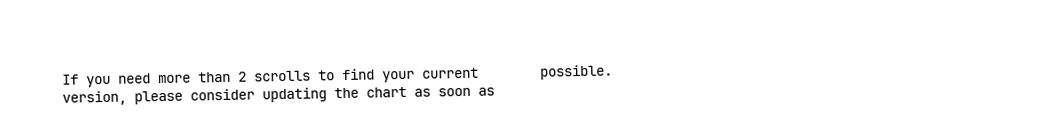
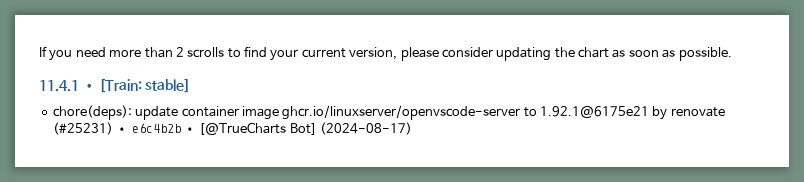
(613, 72) none -> [39,78,191,93] [52,105,725,120] [52,122,412,135] // 11.4.1 • [Train: stable] // chore(deps): update container image ghcr.io/linuxserver/openvscode-server to 1.92.1@6175e21 by renovate (#25231) • e6c4b2b • [@TrueCharts Bot] (2024-08-17)

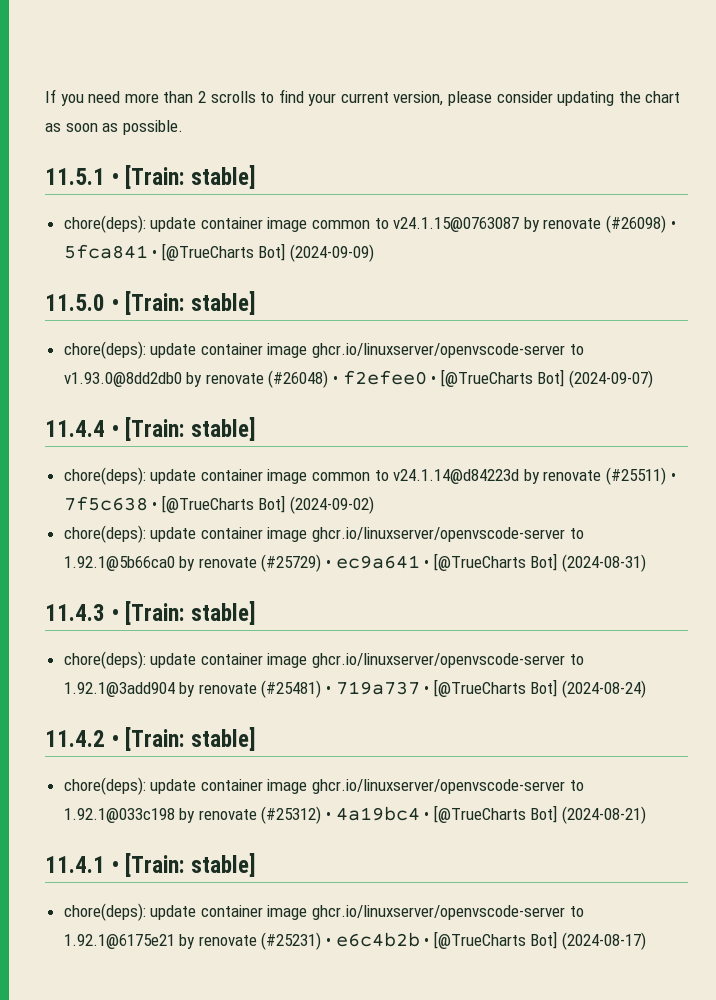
(732, 54) none -> [45,165,256,189] [63,215,676,233] [63,243,375,262] [45,291,256,315] [63,341,584,359] [63,369,654,388] [45,417,256,441] [63,467,676,485] [63,495,375,514] [63,525,584,543] [63,553,647,572] [45,601,256,625] [63,651,584,669] [63,679,647,698] [45,727,256,751] [63,777,584,795] [63,805,647,824] // 11.5.1 • [Train: stable] // chore(deps): update container image common to v24.1.15@0763087 by renovate (#26098) • 5fca841 • [@TrueCharts Bot] (2024-09-09) // 11.5.0 • [Train: stable] // chore(deps): update container image ghcr.io/linuxserver/openvscode-server to v1.93.0@8dd2db0 by renovate (#26048) • f2efee0 • [@TrueCharts Bot] (2024-09-07) // 11.4.4 • [Train: stable] // chore(deps): update container image common to v24.1.14@d84223d by renovate (#25511) • 7f5c638 • [@TrueCharts Bot] (2024-09-02) // chore(deps): update container image ghcr.io/linuxserver/openvscode-server to 1.92.1@5b66ca0 by renovate (#25729) • ec9a641 • [@TrueCharts Bot] (2024-08-31) // 11.4.3 • [Train: stable] // chore(deps): update container image ghcr.io/linuxserver/openvscode-server to 1.92.1@3add904 by renovate (#25481) • 719a737 • [@TrueCharts Bot] (2024-08-24) // 11.4.2 • [Train: stable] // chore(deps): update container image ghcr.io/linuxserver/openvscode-server to 1.92.1@033c198 by renovate (#25312) • 4a19bc4 • [@TrueCharts Bot] (2024-08-21)

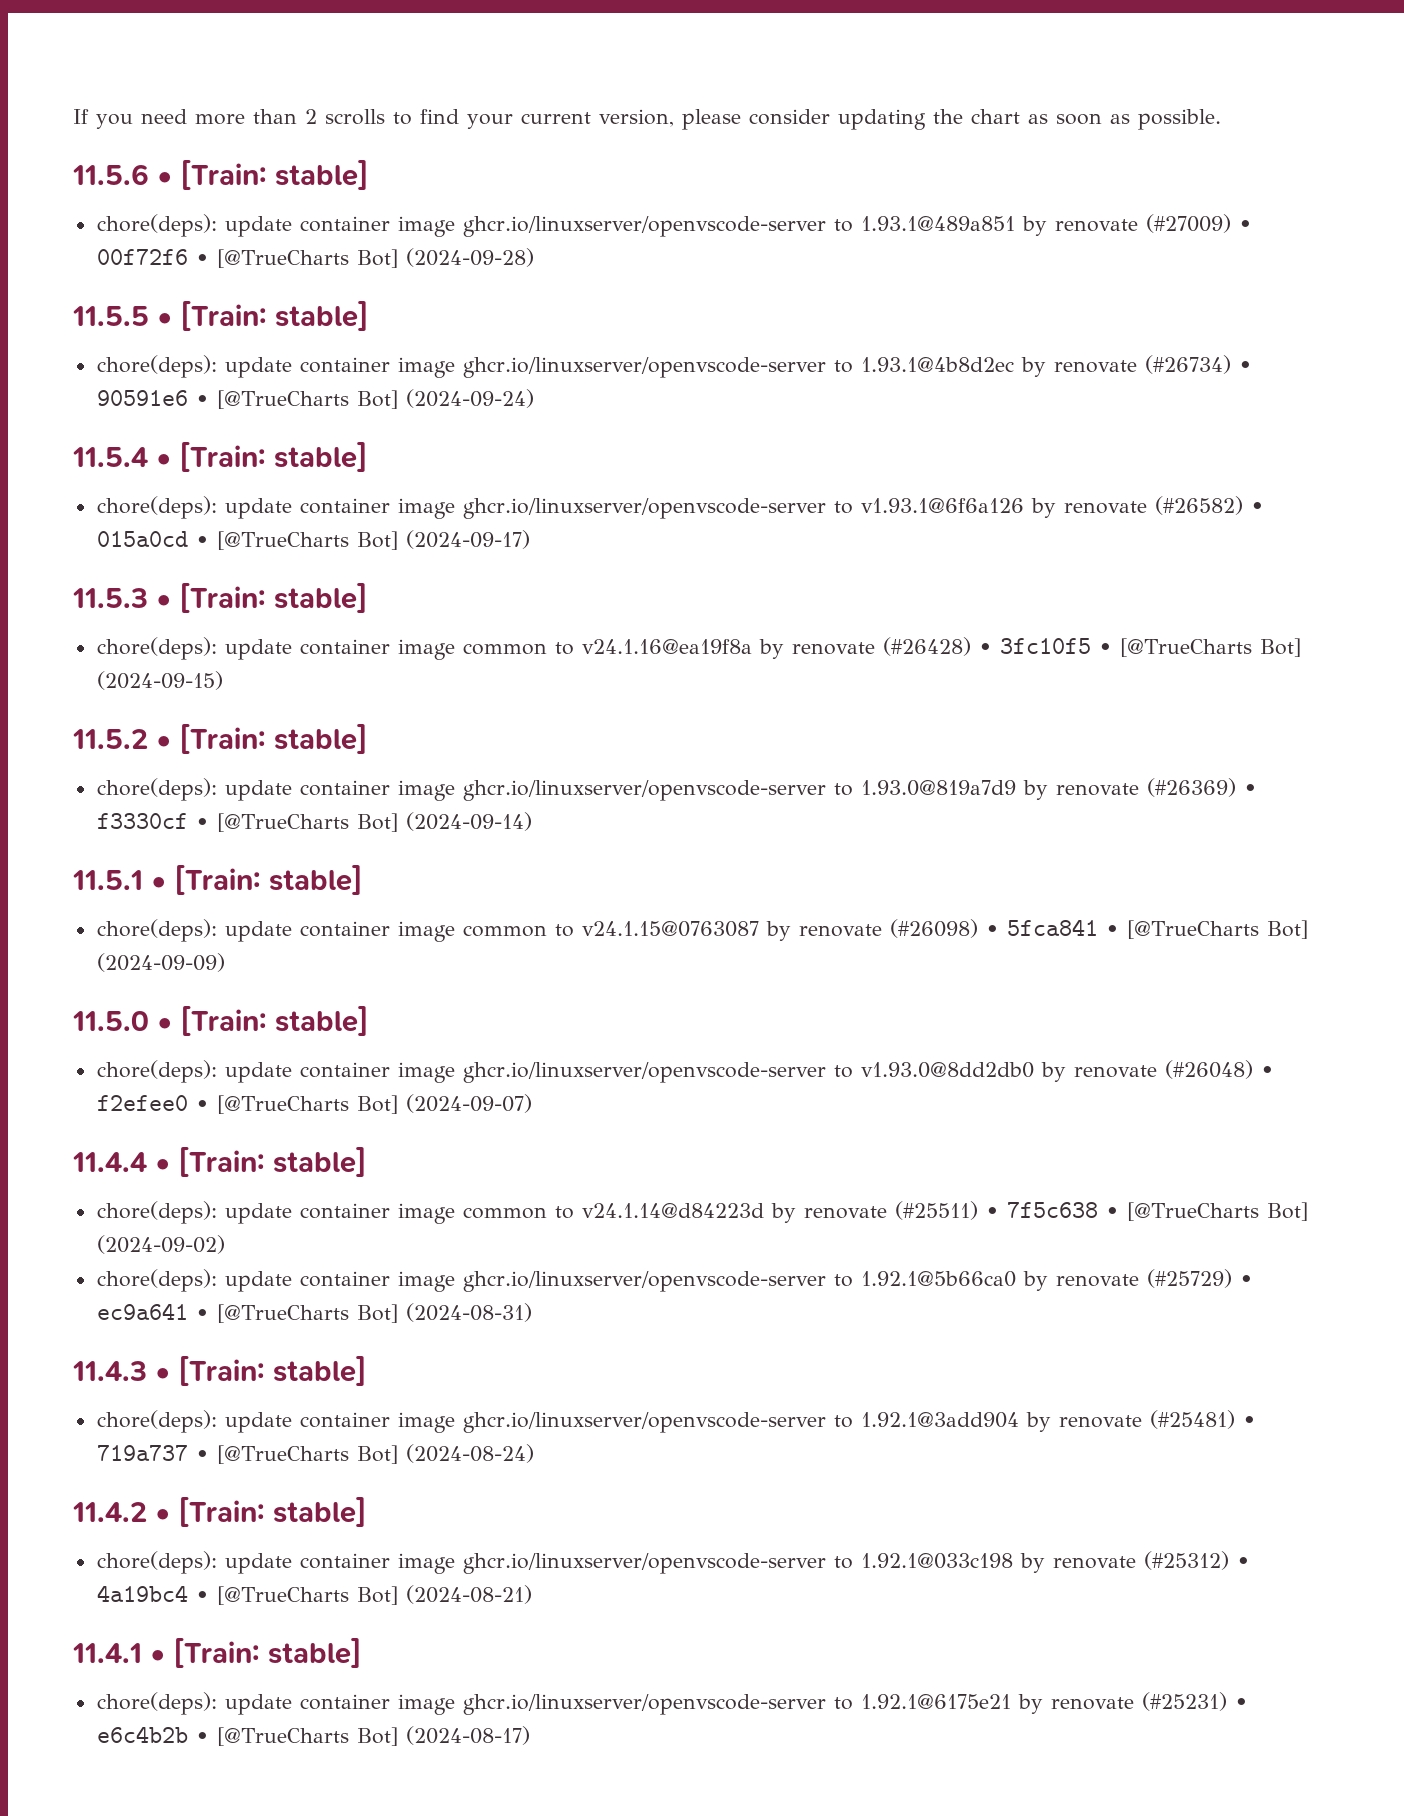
(183, 127) none -> [72,160,369,190] [96,214,1252,237] [96,248,534,268] [72,301,369,331] [96,355,1252,378] [96,389,534,409] [72,442,368,472] [96,496,1264,519] [96,530,530,550] [72,583,368,613] [96,637,1301,660] [96,671,223,690] [72,724,368,754] [96,778,1257,801] [96,812,532,832] // 11.5.6 • [Train: stable] // chore(deps): update container image ghcr.io/linuxserver/openvscode-server to 1.93.1@489a851 by renovate (#27009) • 00f72f6 • [@TrueCharts Bot] (2024-09-28) // 11.5.5 • [Train: stable] // chore(deps): update container image ghcr.io/linuxserver/openvscode-server to 1.93.1@4b8d2ec by renovate (#26734) • 90591e6 • [@TrueCharts Bot] (2024-09-24) // 11.5.4 • [Train: stable] // chore(deps): update container image ghcr.io/linuxserver/openvscode-server to v1.93.1@6f6a126 by renovate (#26582) • 015a0cd • [@TrueCharts Bot] (2024-09-17) // 11.5.3 • [Train: stable] // chore(deps): update container image common to v24.1.16@ea19f8a by renovate (#26428) • 3fc10f5 • [@TrueCharts Bot] (2024-09-15) // 11.5.2 • [Train: stable] // chore(deps): update container image ghcr.io/linuxserver/openvscode-server to 1.93.0@819a7d9 by renovate (#26369) • f3330cf • [@TrueCharts Bot] (2024-09-14)

